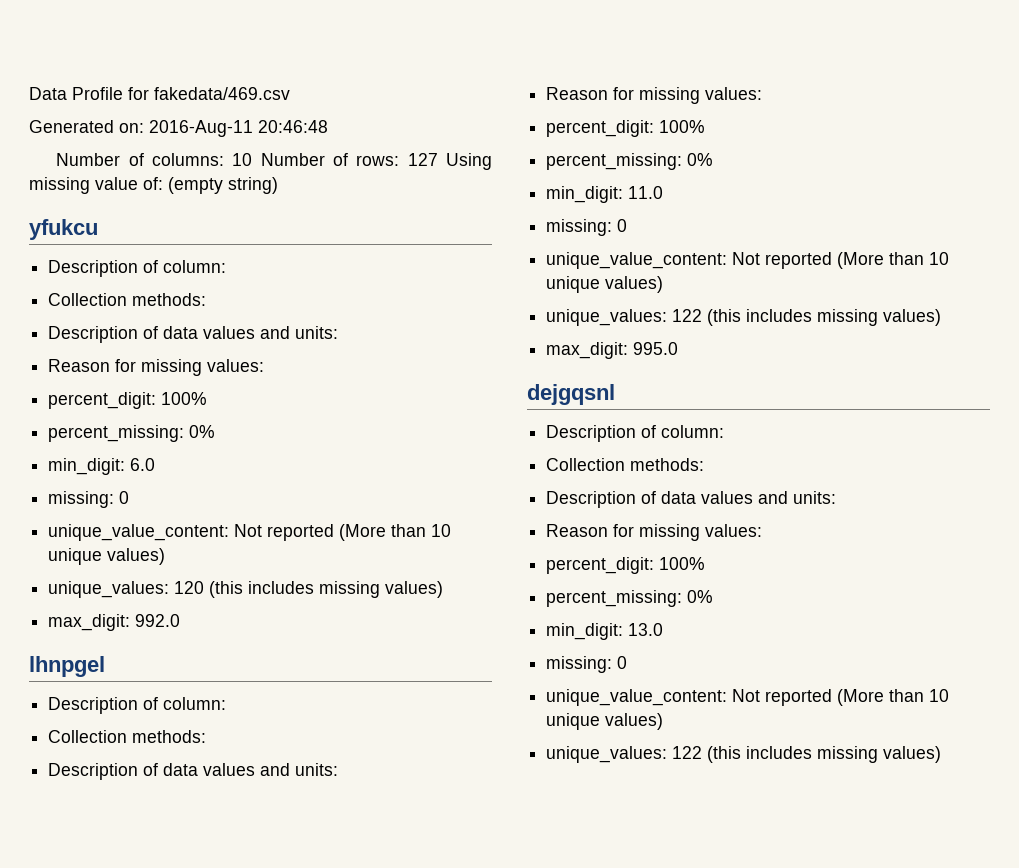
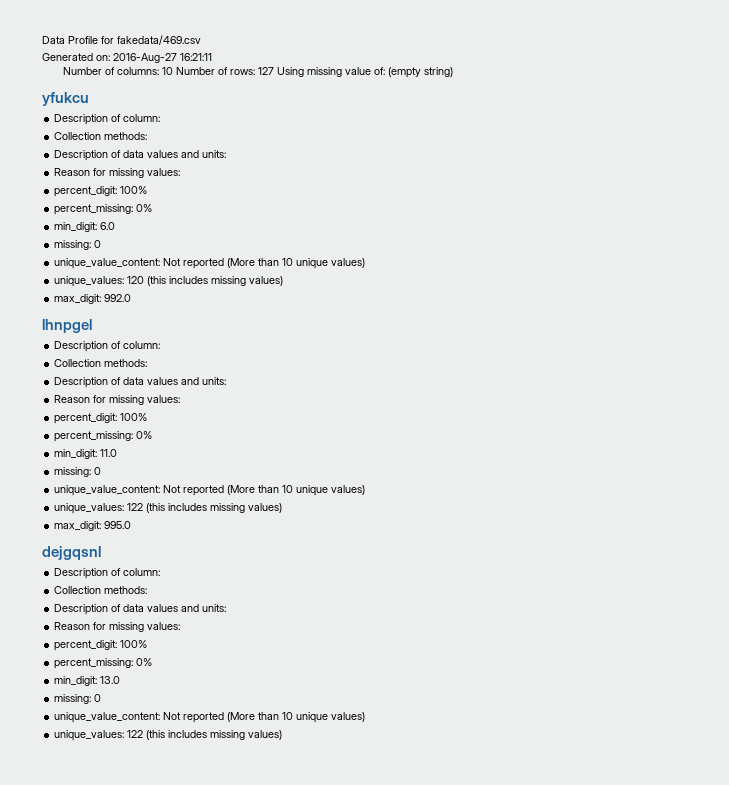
[149,120,328,137] 2016-Aug-11 20:46:48 -> [113,53,212,63] 2016-Aug-27 16:21:11

